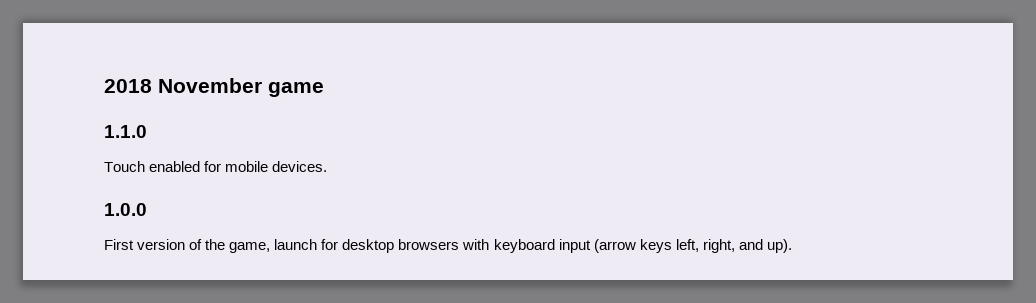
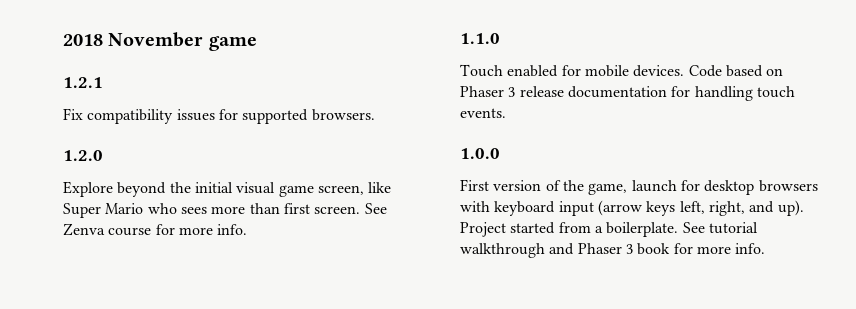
(324, 89) none -> [63,77,103,88] [63,108,375,124] [63,150,103,161] [63,181,392,197] [63,203,387,218] [63,223,248,236] // 1.2.1 // Fix compatibility issues for supported browsers. // 1.2.0 // Explore beyond the initial visual game screen, like Super Mario who sees more than first screen. See Zenva course for more info.
(328, 166) none -> [688,65,784,77] [460,86,795,101] [460,108,506,118] Code based on Phaser 3 release documentation for handling touch events.
(792, 246) none -> [460,222,758,237] [460,243,766,258] Project started from a boilerplate. See tutorial walkthrough and Phaser 3 book for more info.

